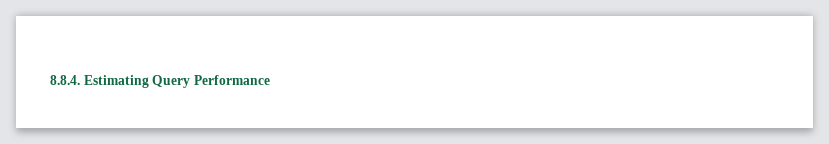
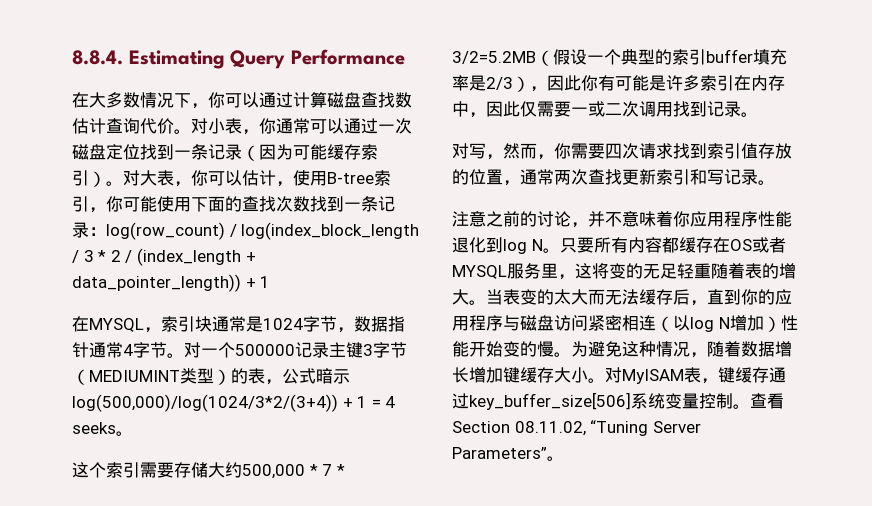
(270, 80) none -> [72,92,412,109] [72,118,412,135] [72,144,378,161] [72,170,391,187] [72,196,395,213] [72,222,420,240] [72,248,256,266] [72,274,271,292] [72,316,405,333] [72,342,407,358] [72,368,350,385] [72,394,396,412] [72,422,133,436] [72,462,345,479] [452,49,787,66] [452,75,785,92] [452,101,758,118] [452,143,792,160] [452,169,775,186] [452,211,792,228] [452,237,786,254] [452,263,796,280] [452,289,792,306] [452,315,798,332] [452,341,792,358] [452,367,786,384] [452,392,784,410] [452,420,701,436] [452,447,564,461] // 在大多数情况下，你可以通过计算磁盘查找数估计查询代价。对小表，你通常可以通过一次磁盘定位找到一条记录（因为可能缓存索引）。对大表，你可以估计，使用B-tree索引，你可能使用下面的查找次数找到一条记录：log(row_count) / log(index_block_length / 3 * 2 / (index_length + data_pointer_length)) + 1 // 在MYSQL，索引块通常是1024字节，数据指针通常4字节。对一个500000记录主键3字节（MEDIUMINT类型）的表，公式暗示log(500,000)/log(1024/3*2/(3+4)) + 1 = 4 seeks。 // 这个索引需要存储大约500,000 * 7 * 3/2=5.2MB（假设一个典型的索引buffer填充率是2/3），因此你有可能是许多索引在内存中，因此仅需要一或二次调用找到记录。 // 对写，然而，你需要四次请求找到索引值存放的位置，通常两次查找更新索引和写记录。 // 注意之前的讨论，并不意味着你应用程序性能退化到log N。只要所有内容都缓存在OS或者MYSQL服务里，这将变的无足轻重随着表的增大。当表变的太大而无法缓存后，直到你的应用程序与磁盘访问紧密相连（以log N增加）性能开始变的慢。为避免这种情况，随着数据增长增加键缓存大小。对MyISAM表，键缓存通过key_buffer_size[506]系统变量控制。查看Section 08.11.02, “Tuning Server Parameters”。

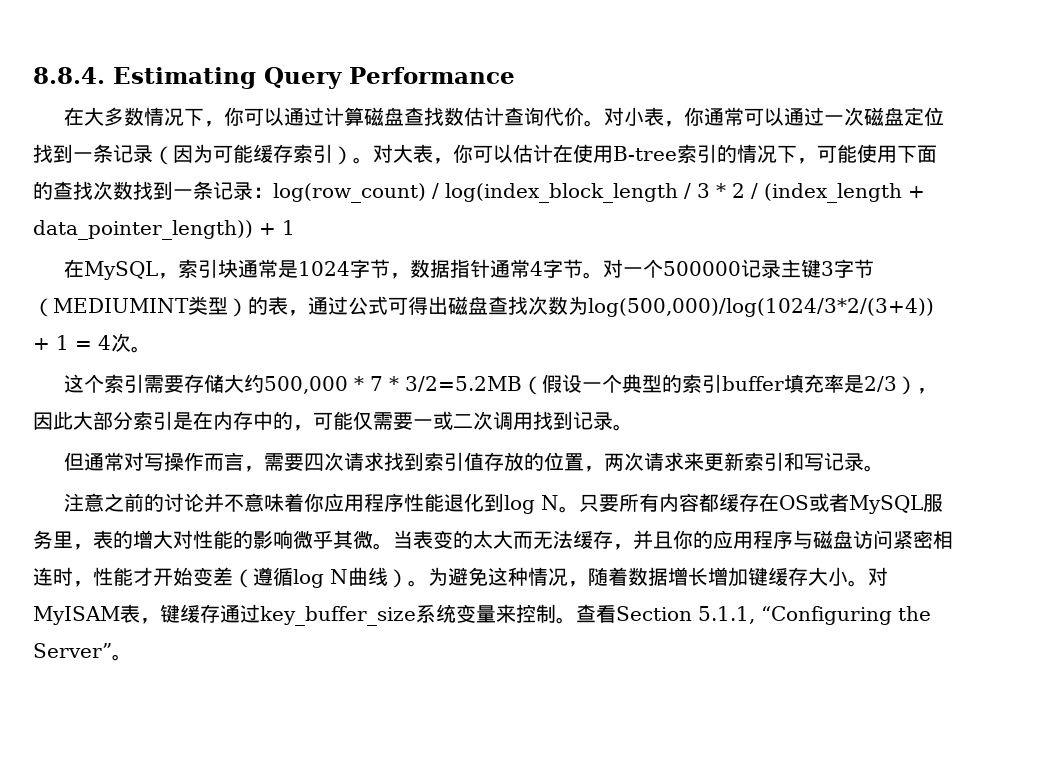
[276,181,293,187] ， -> [553,144,573,163] 在
[89,196,123,213] ，你 -> [717,144,817,164] 的情况下，
[89,318,144,332] MYSQL -> [84,261,159,280] MySQL
[282,368,350,384] 公式暗示 -> [308,296,588,315] 通过公式可得出磁盘查找次数为
[72,422,116,434] seeks -> [111,333,131,352] 次
[581,75,785,91] [452,101,520,118] 你有可能是许多索引在内存中，因此 -> [73,411,353,431] 大部分索引是在内存中的，可能
[452,143,571,160] 对写，然而，你 -> [64,452,265,472] 但通常对写操作而言，
[520,169,622,185] 通常两次查找 -> [604,452,705,471] 两次请求来
[571,222,588,228] ， -> (205, 502) none
[452,265,507,279] MYSQL -> [849,495,924,514] MySQL
[575,263,796,279] [452,289,469,305] 这将变的无足轻重随着表的增大 -> [93,530,373,549] 表的增大对性能的影响微乎其微
[673,289,741,306] 后，直到 -> [613,530,673,550] ，并且
[656,315,798,332] [452,341,554,357] （以log N增加）性能开始变的慢 -> [53,567,408,588] 时，性能才开始变差（遵循log N曲线）
[469,392,631,410] key_buffer_size[506] -> [260,606,416,626] key_buffer_size
(699, 401) none -> [496,604,516,623] 来
[514,420,701,436] [452,447,547,459] 08.11.02, “Tuning Server Parameters” -> [698,606,931,625] [33,643,112,658] 5.1.1, “Configuring the Server”

